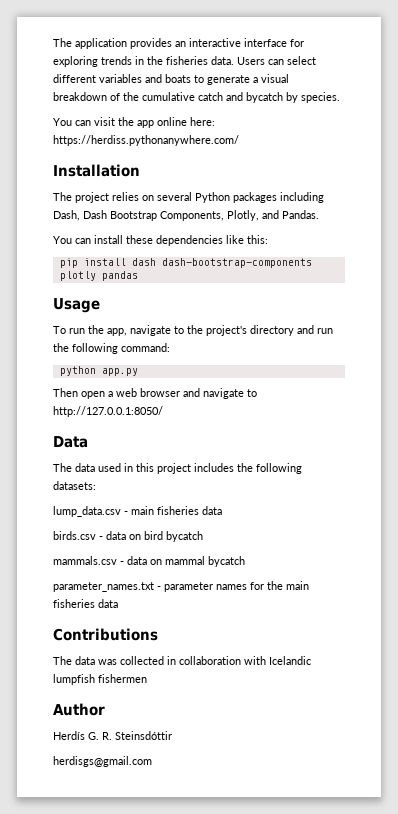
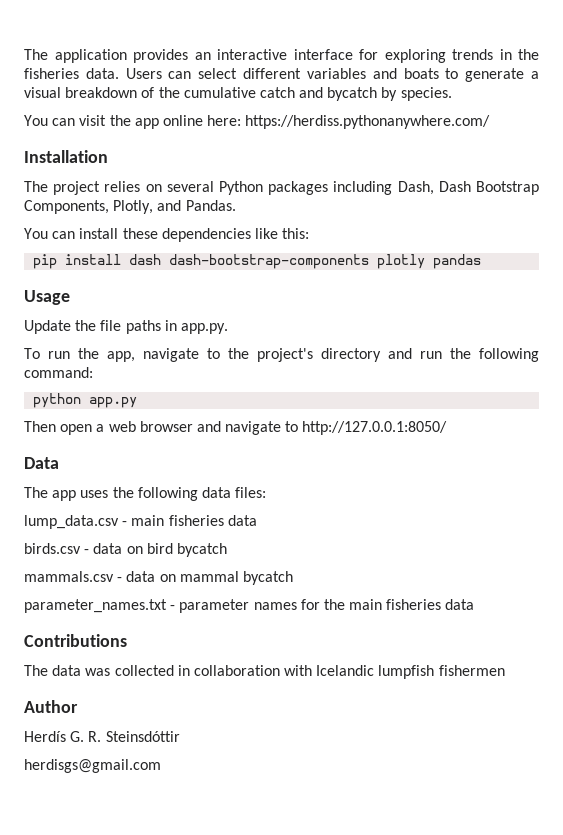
(100, 305) none -> [24,320,228,334] // Update the file paths in app.py.
[75,463,302,474] [53,481,96,490] data used in this project includes the following datasets: -> [52,487,267,501] app uses the following data files:

